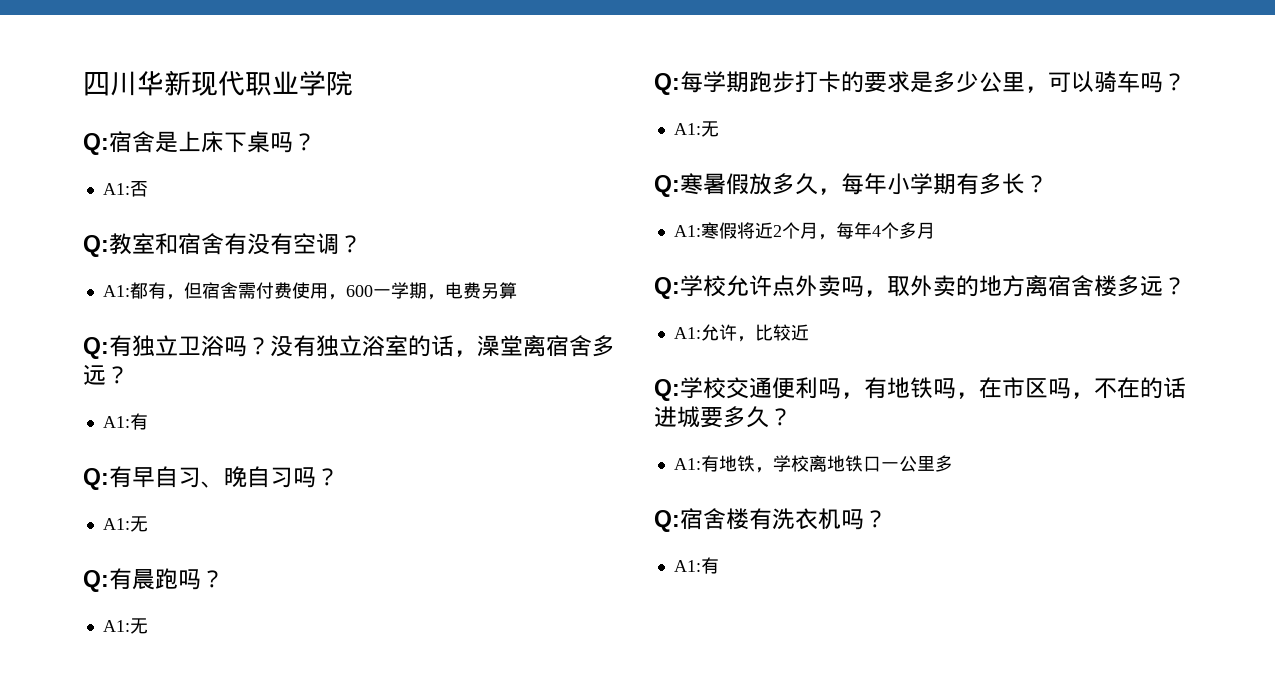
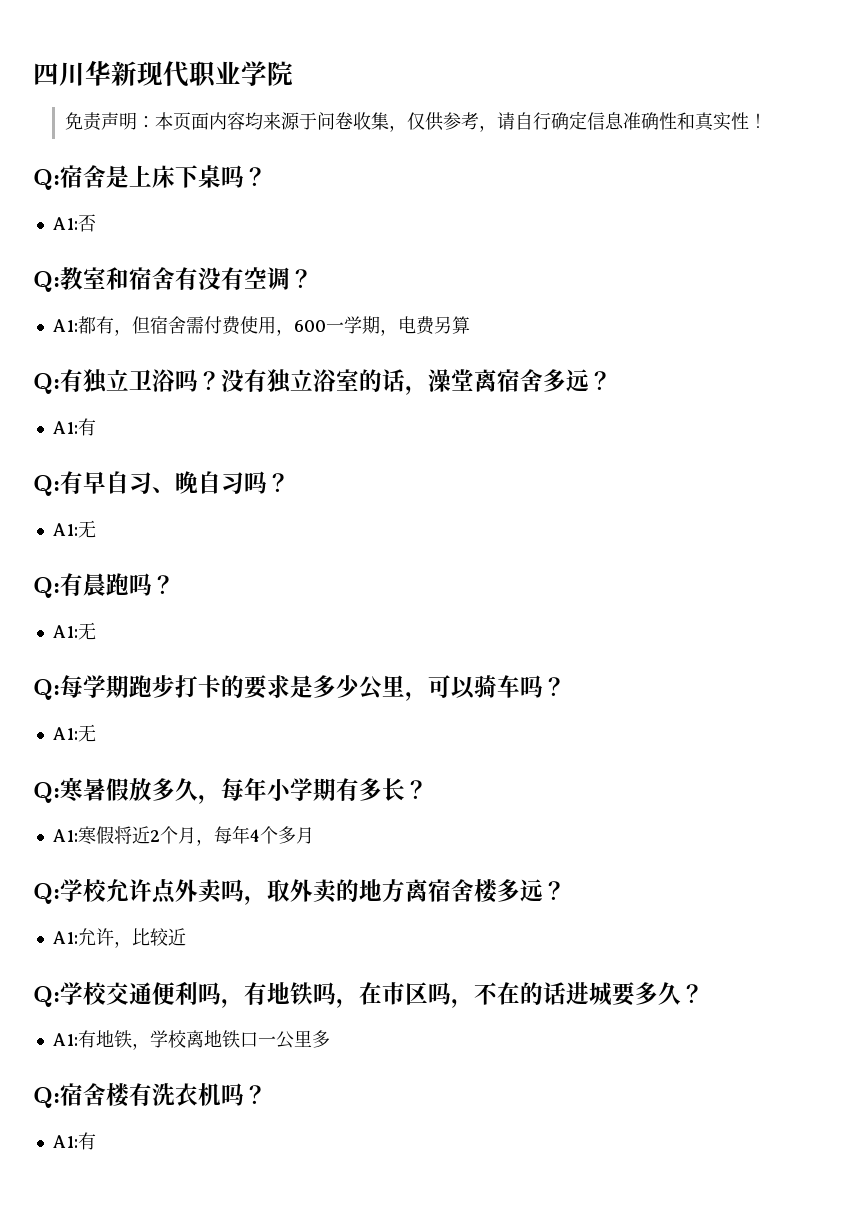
(353, 83) none -> [64,111,767,132] // 免责声明：本页面内容均来源于问卷收集，仅供参考，请自行确定信息准确性和真实性！

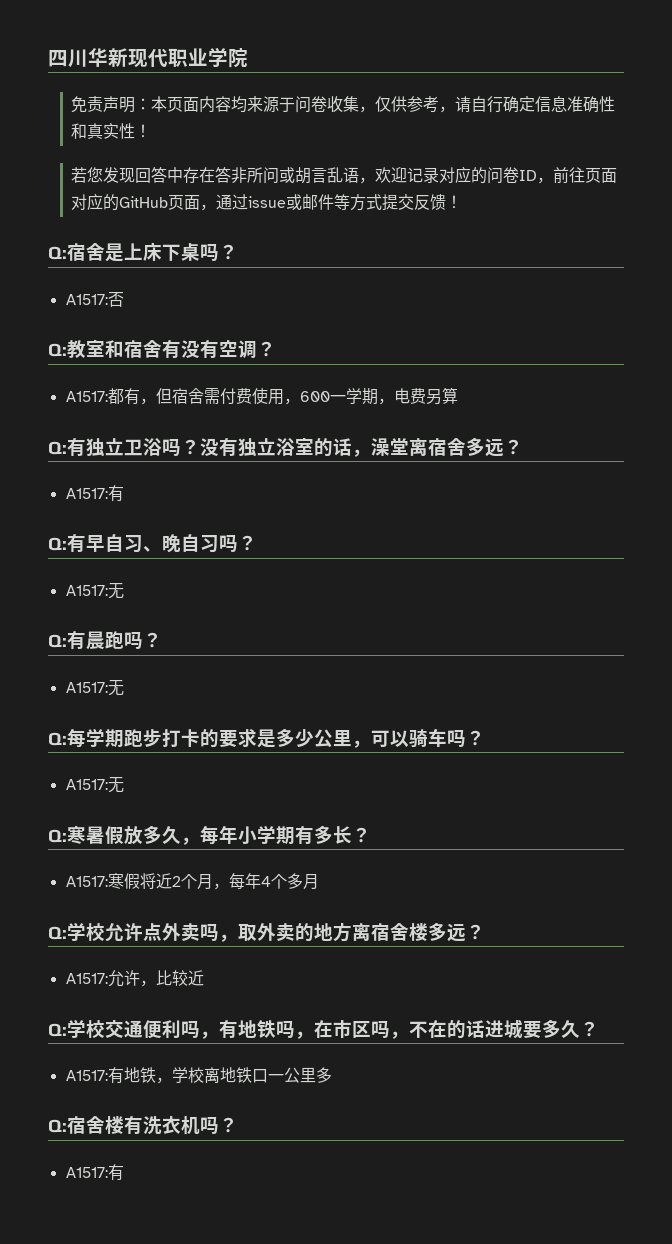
(767, 120) none -> [71,166,618,184] [71,193,463,211] // 若您发现回答中存在答非所问或胡言乱语，欢迎记录对应的问卷ID，前往页面对应的GitHub页面，通过issue或邮件等方式提交反馈！
[52,217,78,230] A1: -> [65,294,108,305] A1517:
[52,319,78,332] A1: -> [65,391,108,402] A1517:
[52,421,78,434] A1: -> [65,488,108,499] A1517:
[52,523,78,536] A1: -> [65,585,108,596] A1517:
[52,625,78,638] A1: -> [65,682,108,693] A1517:
[52,727,78,740] A1: -> [65,779,108,790] A1517:
[52,829,78,842] A1: -> [65,876,108,887] A1517:
[52,931,78,944] A1: -> [65,973,108,984] A1517:
[52,1033,78,1046] A1: -> [65,1070,108,1081] A1517:
[52,1135,78,1148] A1: -> [65,1167,108,1178] A1517:

